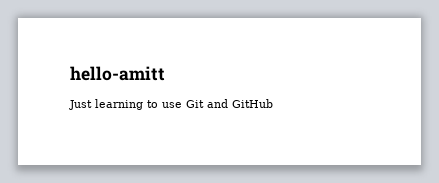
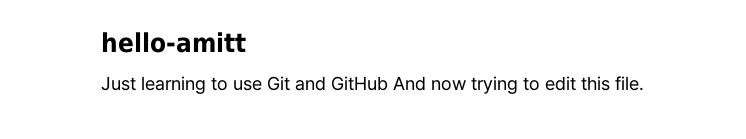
(273, 103) none -> [393,76,644,94] And now trying to edit this file.

